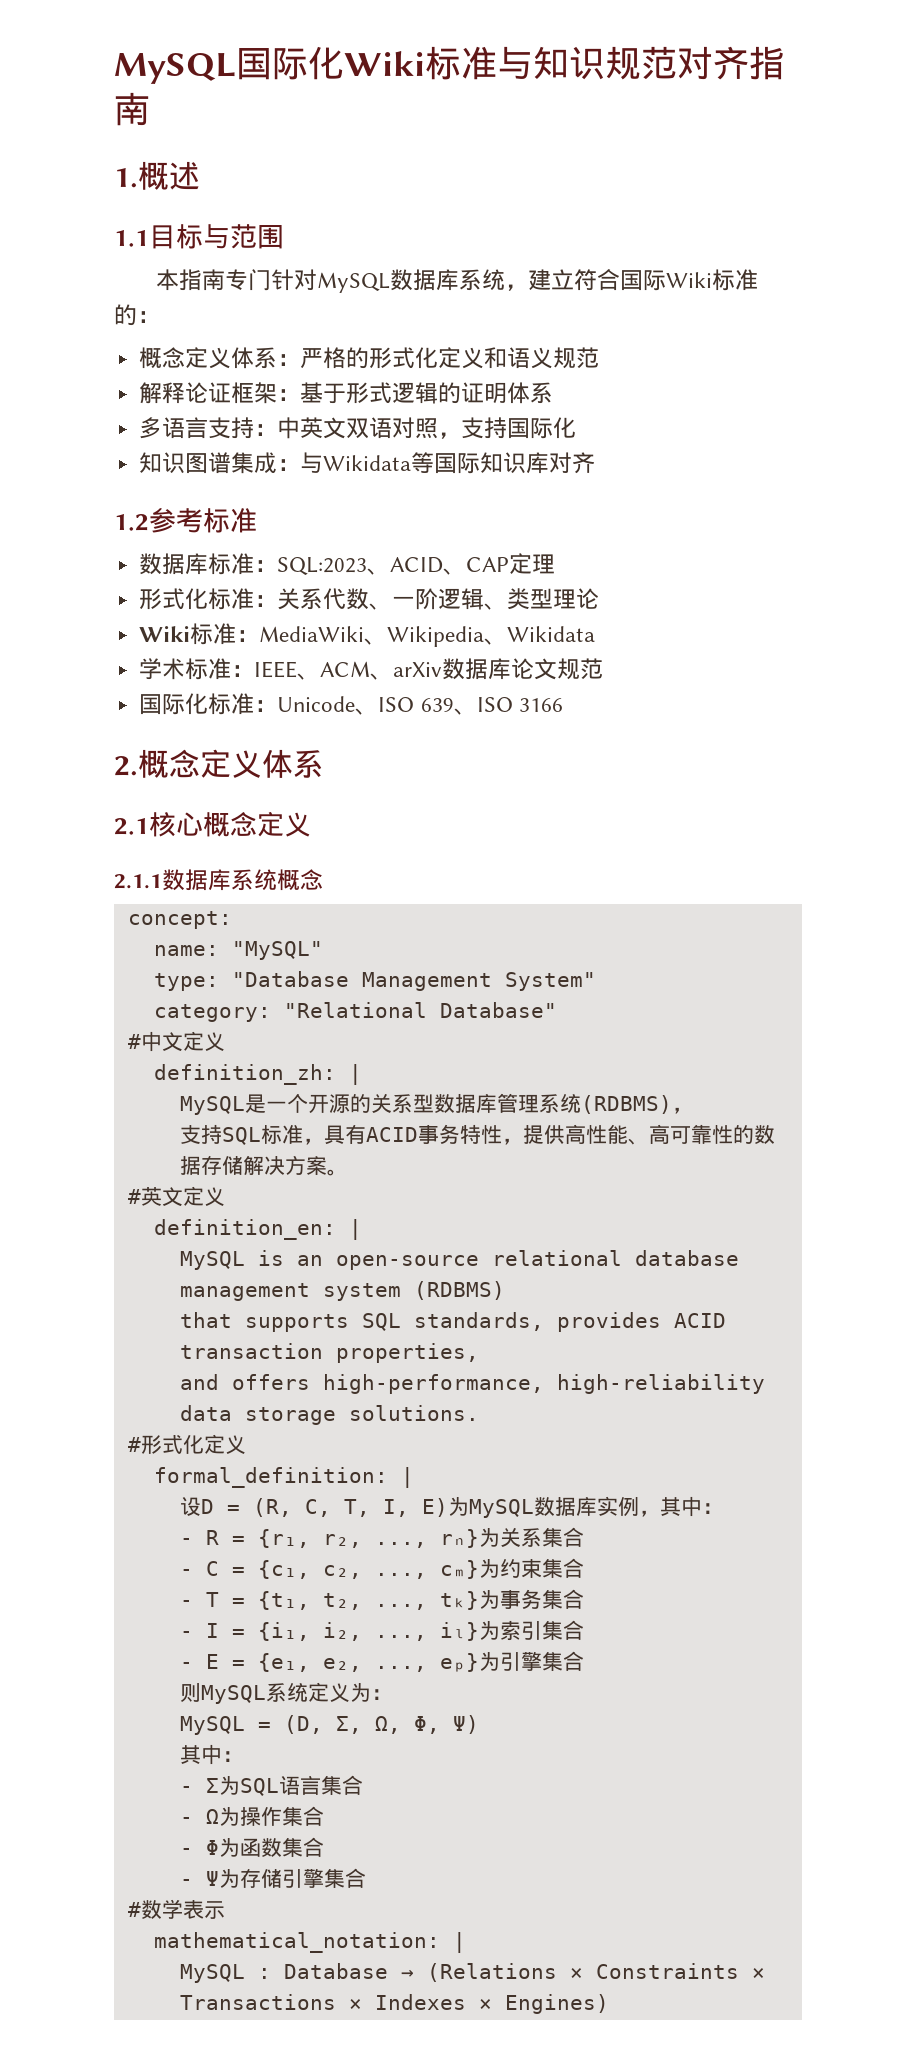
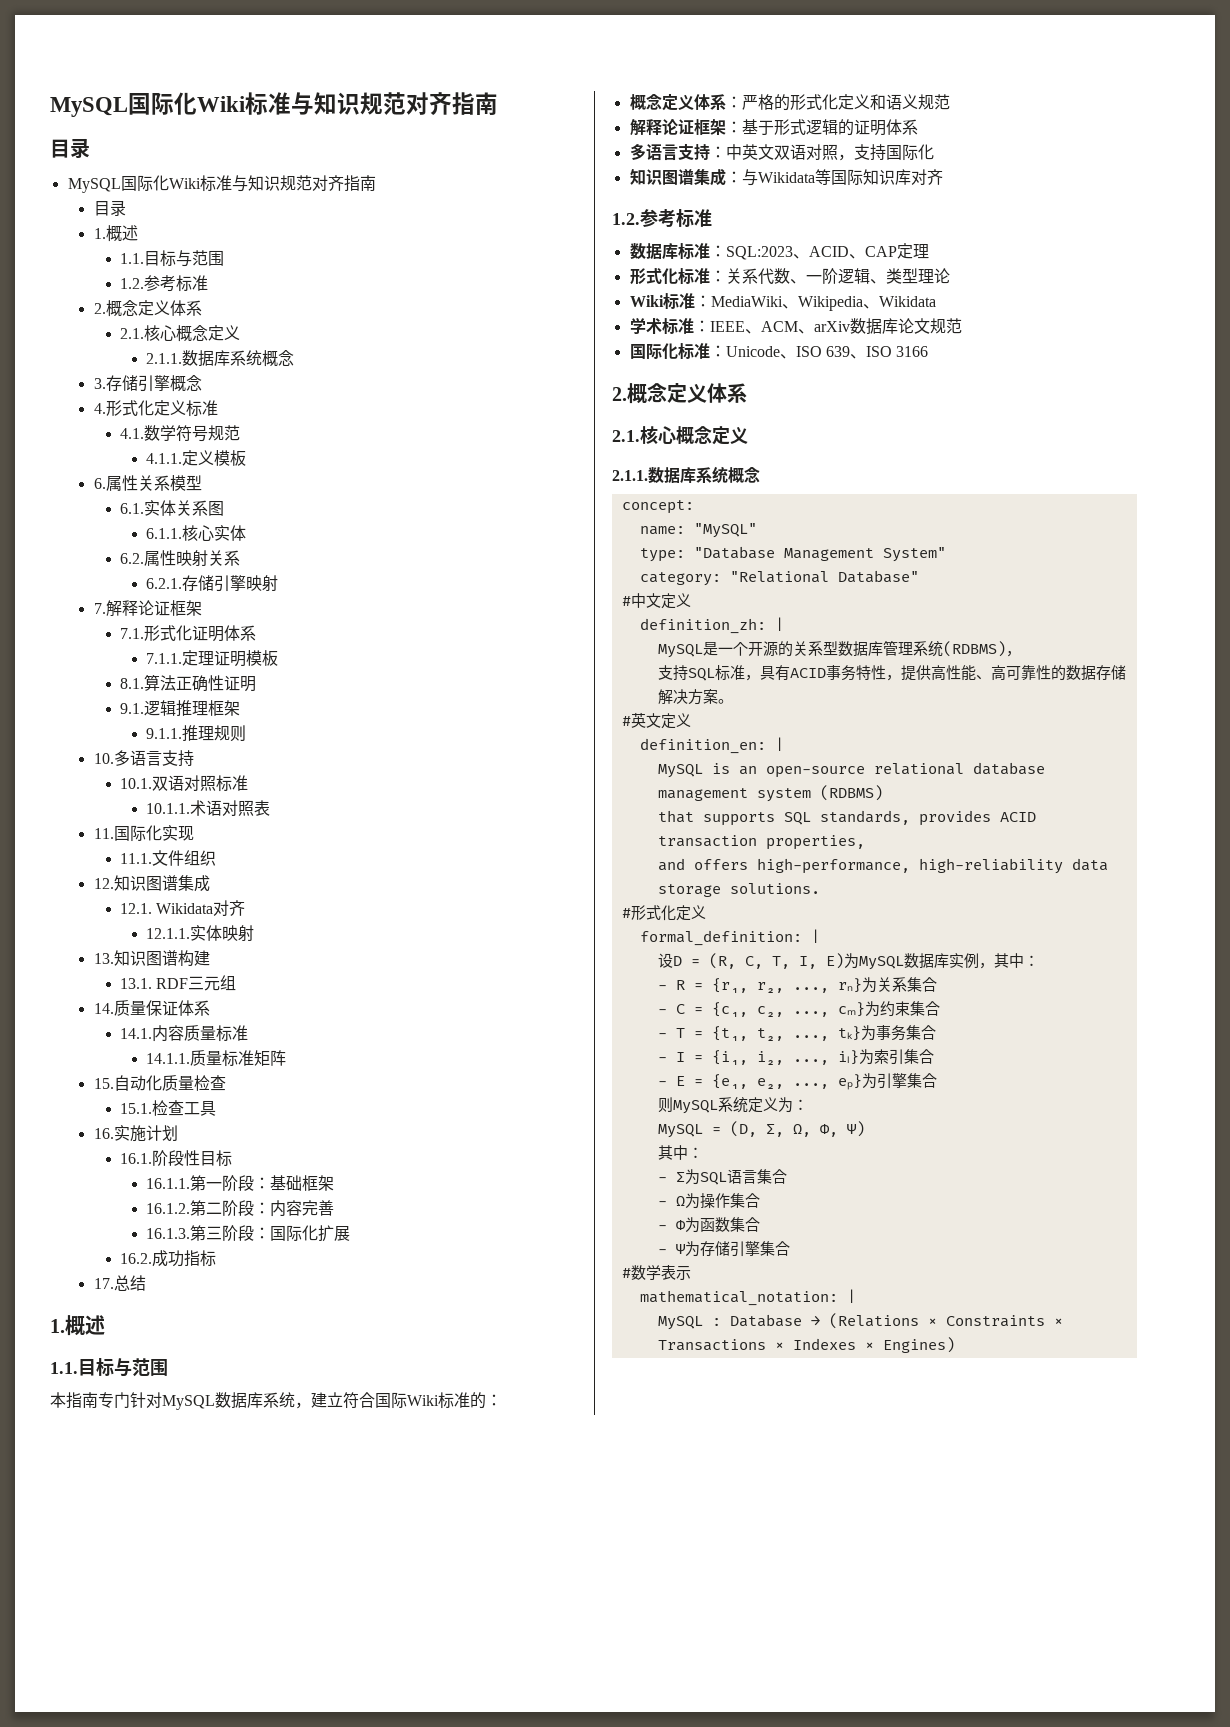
[114,46,785,84] [114,92,150,126] [114,161,200,190] [114,230,149,247] MySQL国际化Wiki标准与知识规范对齐指南 // 1.概述 // 1.1 -> [50,92,498,117] [50,138,90,159] [67,175,376,193] [93,200,126,216] [93,225,138,242] [120,250,225,267] [120,275,209,292] [93,300,202,317] [120,325,241,342] [146,350,295,367] [93,375,202,392] [93,400,218,417] [120,425,241,442] [146,450,247,466] [93,475,202,491] [120,500,225,516] [146,525,247,541] [120,550,241,567] [146,575,279,592] [93,600,202,617] [120,625,257,642] [146,650,279,667] [120,674,257,692] [120,700,241,717] [146,725,247,742] [93,750,194,767] [120,775,249,792] [146,800,271,816] [93,825,194,842] [120,850,217,866] [93,875,210,892] [120,900,246,916] [146,925,255,942] [93,950,210,967] [120,975,237,991] [93,1000,210,1016] [120,1025,249,1042] [146,1050,287,1067] [93,1075,226,1091] [120,1100,217,1116] [93,1125,178,1142] [120,1150,233,1167] [146,1175,335,1191] [146,1200,335,1217] [146,1225,351,1242] [120,1250,217,1267] [93,1275,146,1291] [50,1315,105,1336] [50,1362,78,1374] MySQL国际化Wiki标准与知识规范对齐指南 // 目录 // MySQL国际化Wiki标准与知识规范对齐指南 // 目录 // 1.概述 // 1.1.目标与范围 // 1.2.参考标准 // 2.概念定义体系 // 2.1.核心概念定义 // 2.1.1.数据库系统概念 // 3.存储引擎概念 // 4.形式化定义标准 // 4.1.数学符号规范 // 4.1.1.定义模板 // 6.属性关系模型 // 6.1.实体关系图 // 6.1.1.核心实体 // 6.2.属性映射关系 // 6.2.1.存储引擎映射 // 7.解释论证框架 // 7.1.形式化证明体系 // 7.1.1.定理证明模板 // 8.1.算法正确性证明 // 9.1.逻辑推理框架 // 9.1.1.推理规则 // 10.多语言支持 // 10.1.双语对照标准 // 10.1.1.术语对照表 // 11.国际化实现 // 11.1.文件组织 // 12.知识图谱集成 // 12.1. Wikidata对齐 // 12.1.1.实体映射 // 13.知识图谱构建 // 13.1. RDF三元组 // 14.质量保证体系 // 14.1.内容质量标准 // 14.1.1.质量标准矩阵 // 15.自动化质量检查 // 15.1.检查工具 // 16.实施计划 // 16.1.阶段性目标 // 16.1.1.第一阶段：基础框架 // 16.1.2.第二阶段：内容完善 // 16.1.3.第三阶段：国际化扩展 // 16.2.成功指标 // 17.总结 // 1.概述 // 1.1.
[114,514,149,531] 1.2 -> [612,213,640,225] 1.2.
[114,811,311,837] [114,874,162,889] 2.1核心概念定义 // 2.1.1 -> [612,426,748,445] [612,470,648,481] 2.1.核心概念定义 // 2.1.1.

